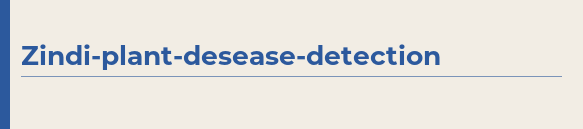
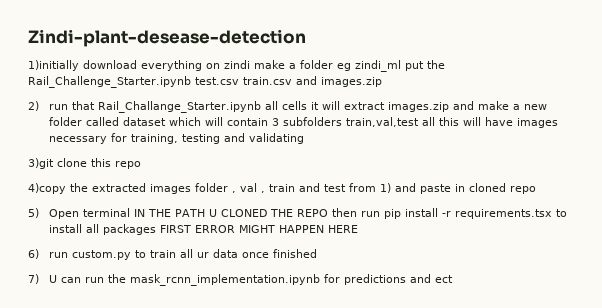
(441, 57) none -> [28,60,445,72] [28,76,382,88] [28,101,548,113] [49,117,559,128] [49,133,305,144] [28,158,141,169] [28,183,536,194] [28,208,568,219] [49,224,359,235] [28,249,318,260] [28,274,454,286] // 1)initially download everything on zindi make a folder eg zindi_ml put the Rail_Challenge_Starter.ipynb test.csv train.csv and images.zip // 2) run that Rail_Challange_Starter.ipynb all cells it will extract images.zip and make a new folder called dataset which will contain 3 subfolders train,val,test all this will have images necessary for training, testing and validating // 3)git clone this repo // 4)copy the extracted images folder , val , train and test from 1) and paste in cloned repo // 5) Open terminal IN THE PATH U CLONED THE REPO then run pip install -r requirements.tsx to install all packages FIRST ERROR MIGHT HAPPEN HERE // 6) run custom.py to train all ur data once finished // 7) U can run the mask_rcnn_implementation.ipynb for predictions and ect

